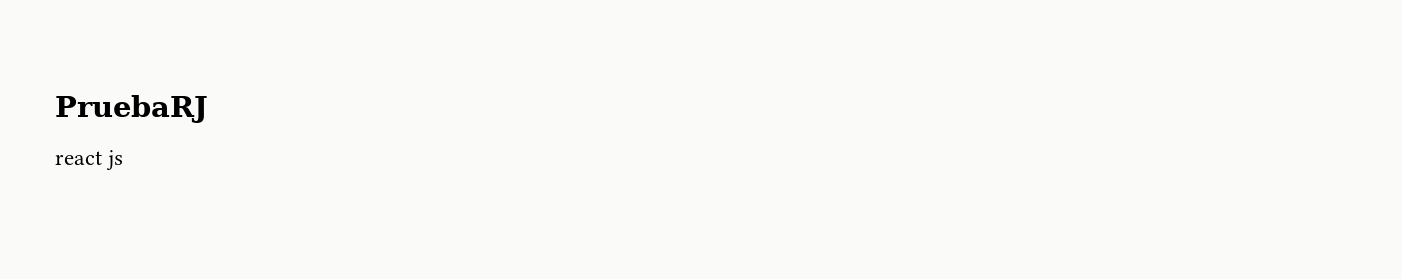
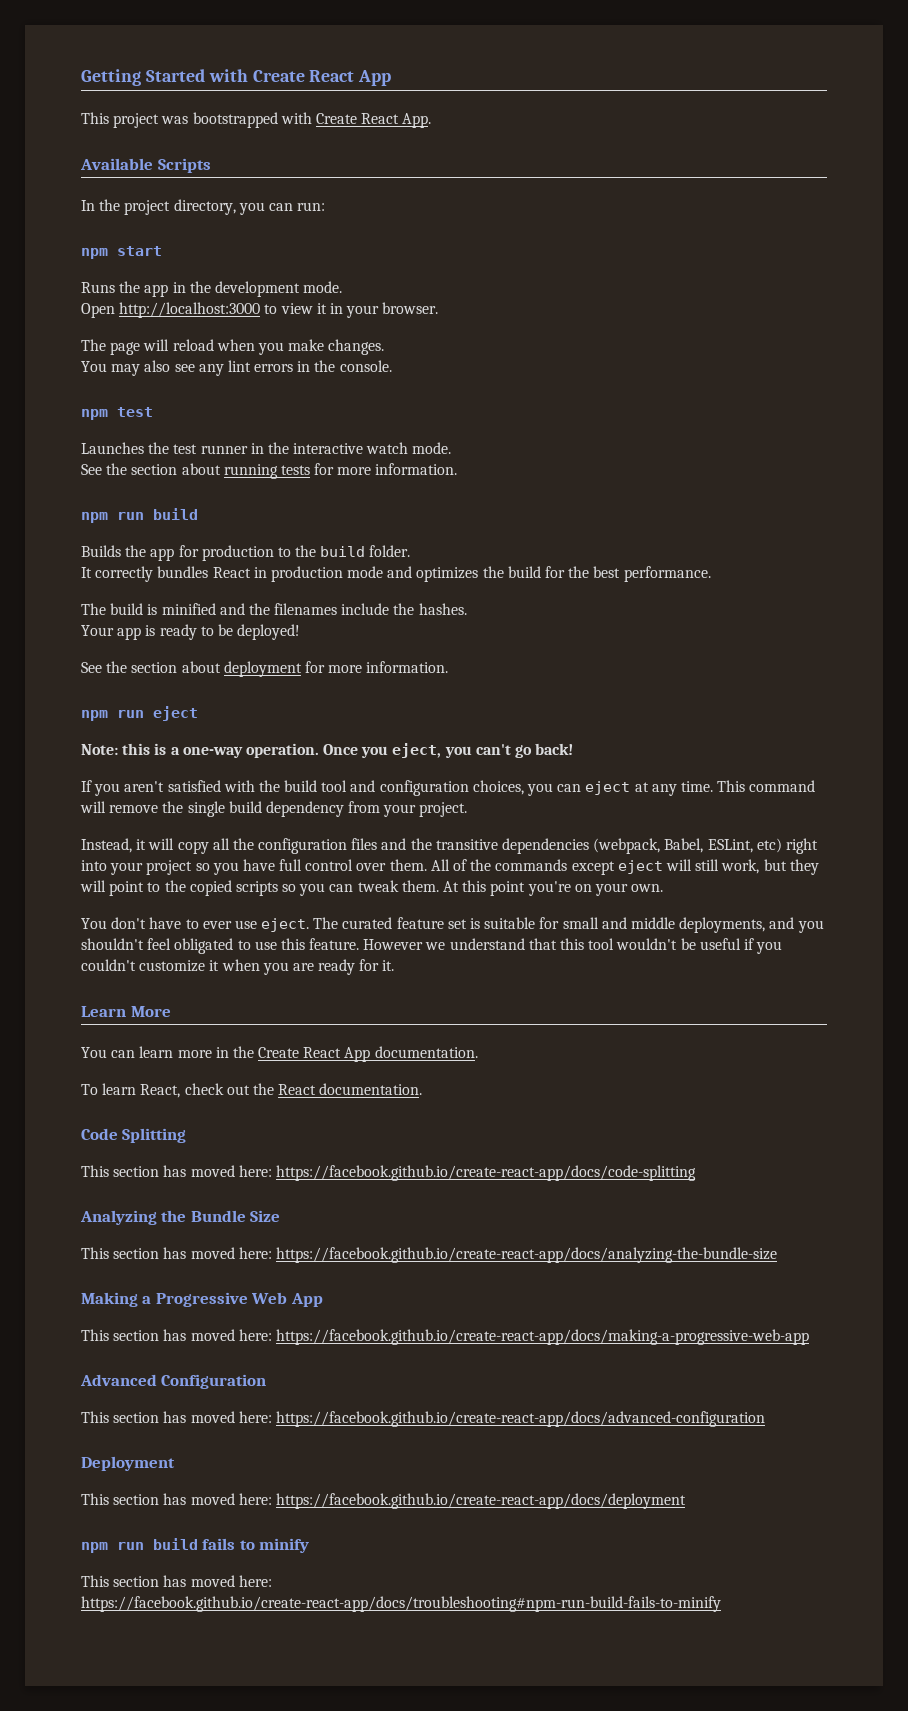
[55,95,208,123] [55,150,124,171] PruebaRJ // react js -> [81,69,392,86] [81,112,432,128] [80,158,211,173] [81,199,326,215] [81,246,162,259] [81,281,343,297] [81,302,439,318] [81,339,385,355] [81,360,392,376] [81,407,153,420] [81,442,452,454] [81,463,458,479] [81,508,198,523] [81,545,411,561] [81,566,711,582] [81,603,467,615] [81,624,301,640] [81,661,449,677] [81,706,198,721] [81,743,574,758] [81,780,816,796] [80,801,468,817] [81,838,818,854] [81,859,819,875] [80,880,664,896] [81,917,824,933] [81,938,783,954] [81,959,395,975] [81,1006,171,1017] [81,1046,478,1062] [81,1083,423,1098] [81,1128,187,1143] [81,1165,696,1181] [80,1210,281,1225] [81,1247,777,1263] [81,1292,323,1307] [81,1329,809,1345] [80,1374,267,1389] [81,1411,765,1427] [81,1456,175,1471] [81,1493,686,1509] [81,1538,310,1553] [81,1575,272,1587] [81,1596,721,1612] Getting Started with Create React App // This project was bootstrapped with Create React App. // Available Scripts // In the project directory, you can run: // npm start // Runs the app in the development mode. // Open http://localhost:3000 to view it in your browser. // The page will reload when you make changes. // You may also see any lint errors in the console. // npm test // Launches the test runner in the interactive watch mode. // See the section about running tests for more information. // npm run build // Builds the app for production to the build folder. // It correctly bundles React in production mode and optimizes the build for the best performance. // The build is minified and the filenames include the hashes. // Your app is ready to be deployed! // See the section about deployment for more information. // npm run eject // Note: this is a one-way operation. Once you eject, you can't go back! // If you aren't satisfied with the build tool and configuration choices, you can eject at any time. This command will remove the single build dependency from your project. // Instead, it will copy all the configuration files and the transitive dependencies (webpack, Babel, ESLint, etc) right into your project so you have full control over them. All of the commands except eject will still work, but they will point to the copied scripts so you can tweak them. At this point you're on your own. // You don't have to ever use eject. The curated feature set is suitable for small and middle deployments, and you shouldn't feel obligated to use this feature. However we understand that this tool wouldn't be useful if you couldn't customize it when you are ready for it. // Learn More // You can learn more in the Create React App documentation. // To learn React, check out the React documentation. // Code Splitting // This section has moved here: https://facebook.github.io/create-react-app/docs/code-splitting // Analyzing the Bundle Size // This section has moved here: https://facebook.github.io/create-react-app/docs/analyzing-the-bundle-size // Making a Progressive Web App // This section has moved here: https://facebook.github.io/create-react-app/docs/making-a-progressive-web-app // Advanced Configuration // This section has moved here: https://facebook.github.io/create-react-app/docs/advanced-configuration // Deployment // This section has moved here: https://facebook.github.io/create-react-app/docs/deployment // npm run build fails to minify // This section has moved here: https://facebook.github.io/create-react-app/docs/troubleshooting#npm-run-build-fails-to-minify

